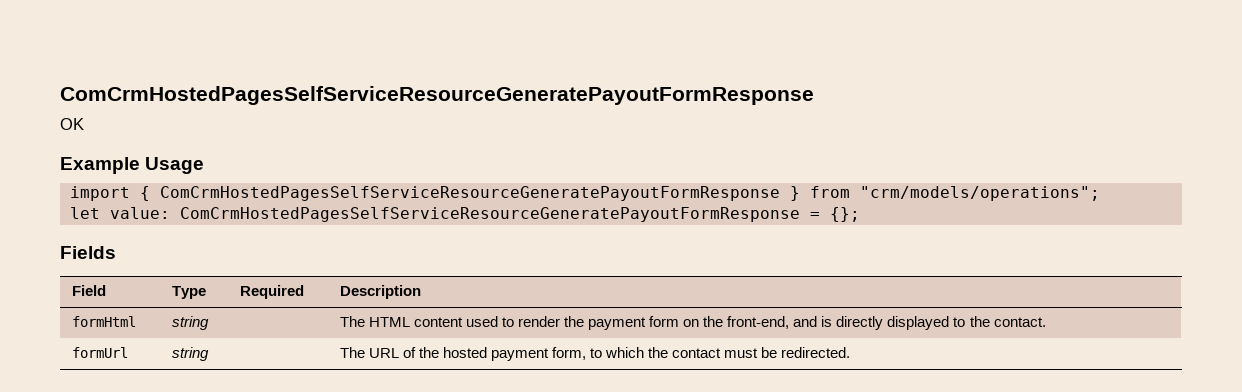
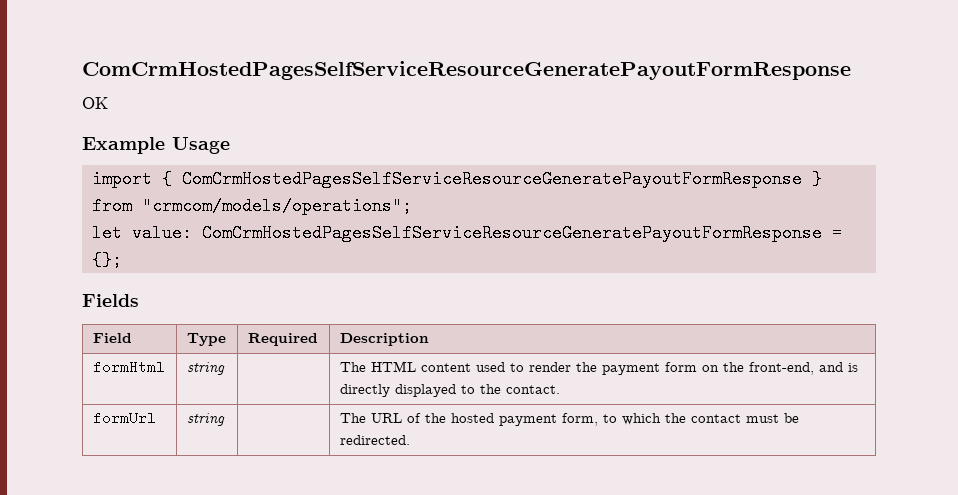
[859,186,1100,201] "crm/models/operations"; -> [141,197,412,215] "crmcom/models/operations";

